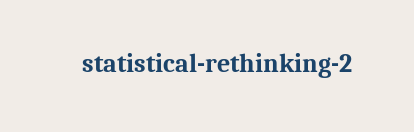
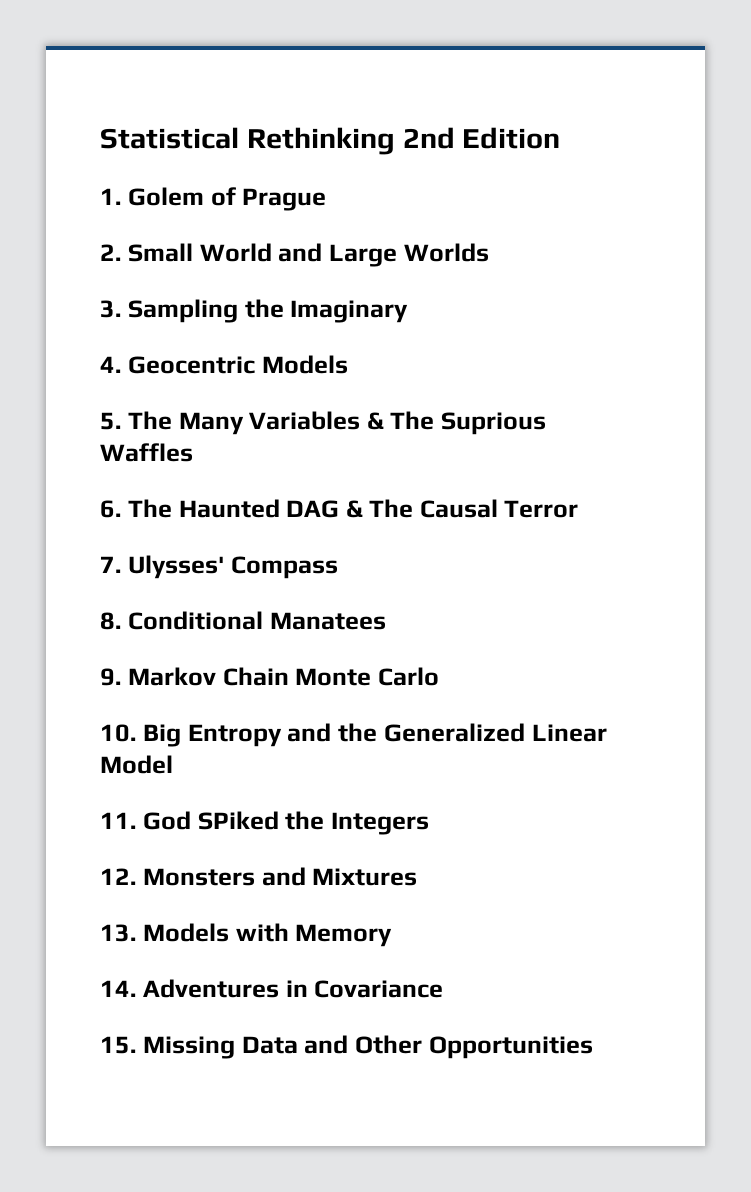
[82,53,352,78] statistical-rethinking-2 -> [100,127,561,155] [100,187,327,211] [100,243,489,267] [100,299,409,323] [100,355,348,374] [100,411,546,435] [100,443,193,462] [100,499,579,518] [100,555,338,579] [100,611,386,630] [100,667,439,686] [100,723,607,747] [100,755,173,774] [100,811,429,835] [100,867,418,886] [100,923,393,947] [100,979,444,998] [100,1035,593,1059] Statistical Rethinking 2nd Edition // 1. Golem of Prague // 2. Small World and Large Worlds // 3. Sampling the Imaginary // 4. Geocentric Models // 5. The Many Variables & The Suprious Waffles // 6. The Haunted DAG & The Causal Terror // 7. Ulysses' Compass // 8. Conditional Manatees // 9. Markov Chain Monte Carlo // 10. Big Entropy and the Generalized Linear Model // 11. God SPiked the Integers // 12. Monsters and Mixtures // 13. Models with Memory // 14. Adventures in Covariance // 15. Missing Data and Other Opportunities

